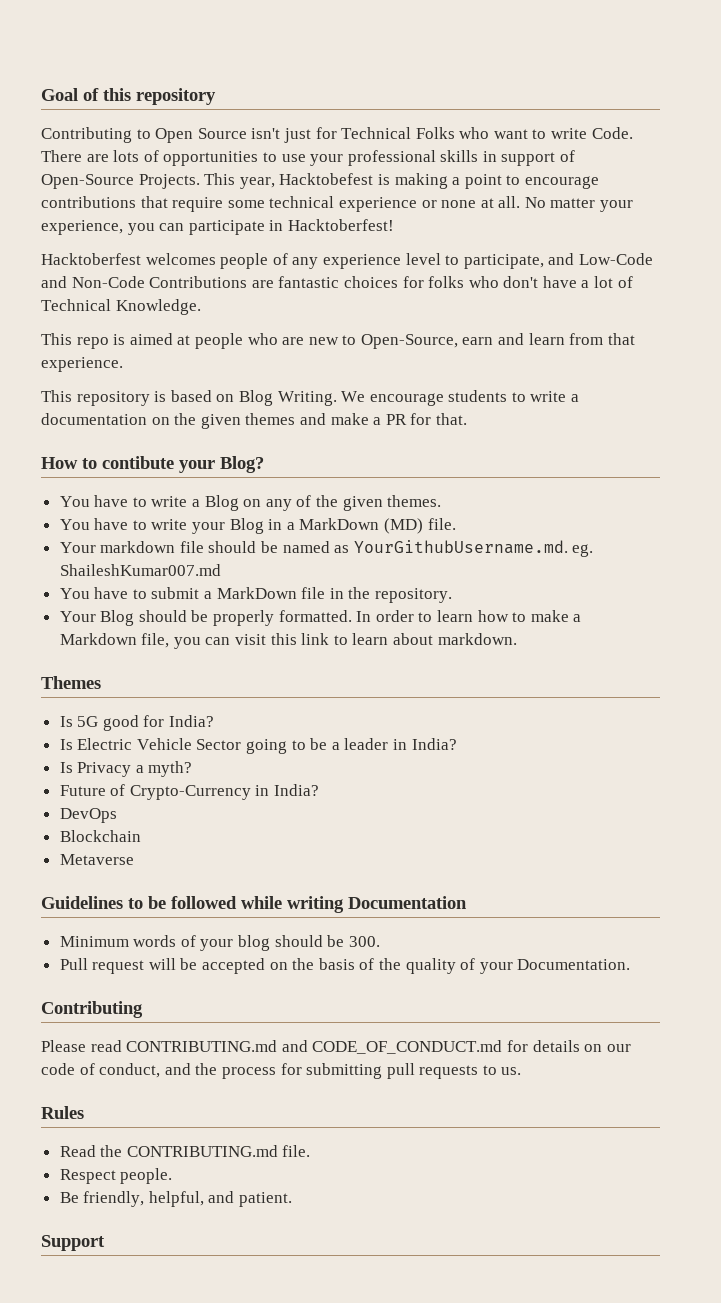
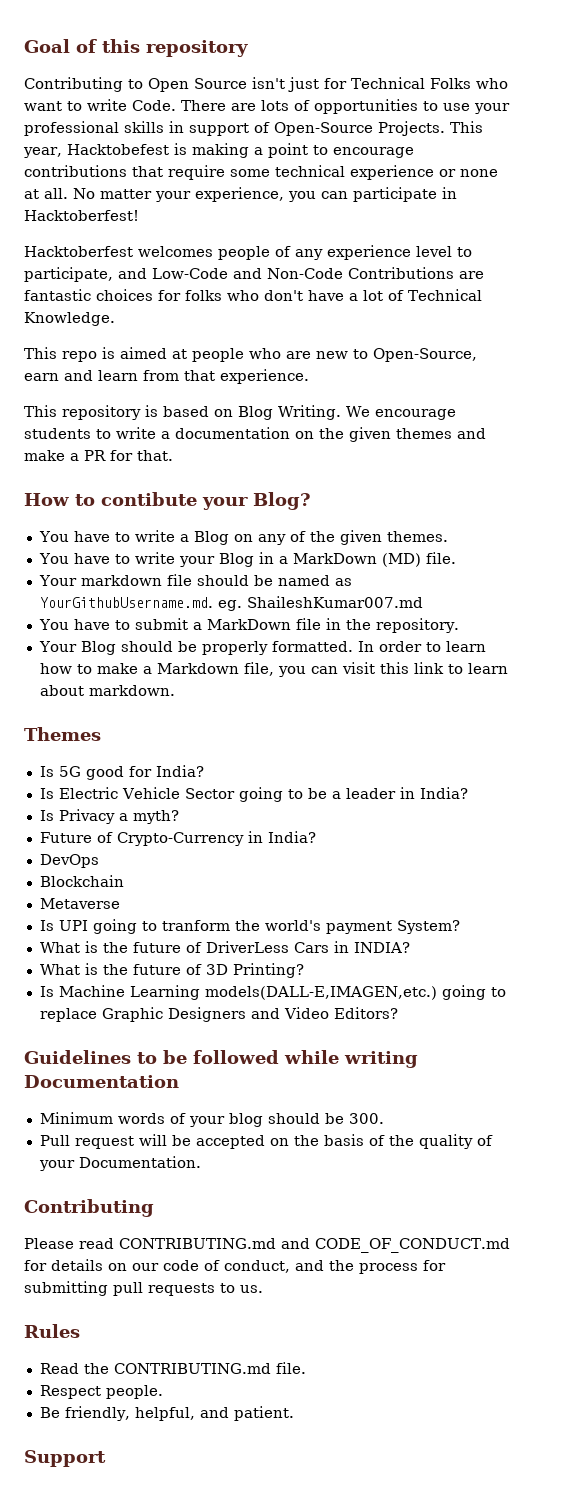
(134, 859) none -> [39,919,460,934] [39,941,410,953] [39,963,304,978] [39,985,506,1000] [39,1007,398,1022] // Is UPI going to tranform the world's payment System? // What is the future of DriverLess Cars in INDIA? // What is the future of 3D Printing? // Is Machine Learning models(DALL-E,IMAGEN,etc.) going to replace Graphic Designers and Video Editors?

